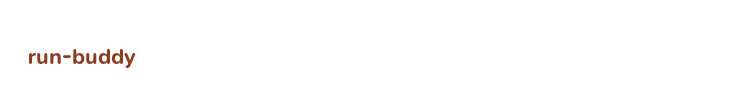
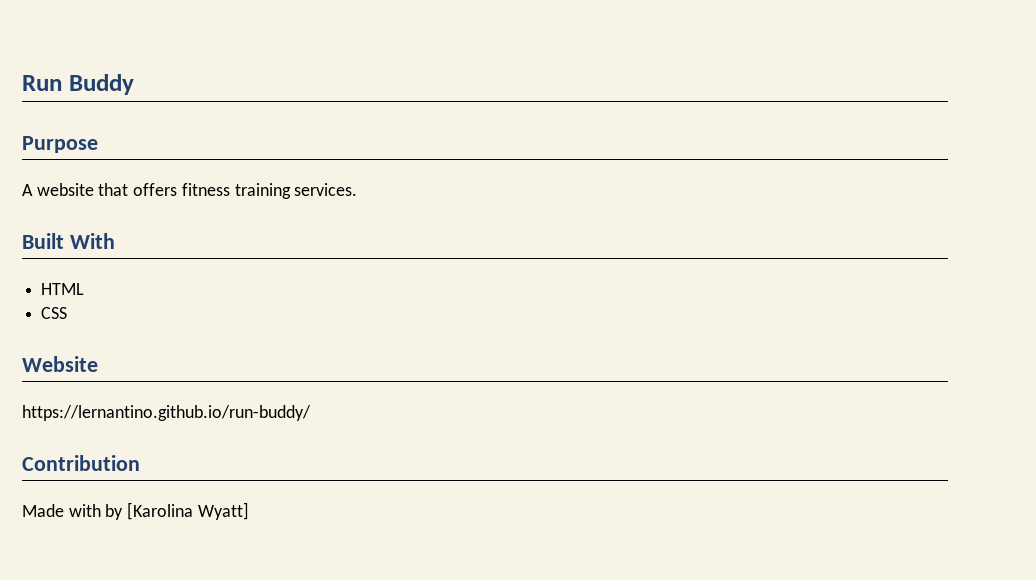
[28,49,136,68] run-buddy -> [22,74,134,95] [22,136,98,153] [22,183,358,199] [22,233,115,249] [41,283,85,295] [41,307,68,319] [22,356,98,372] [22,405,311,421] [22,455,140,471] [22,502,249,520] Run Buddy // Purpose // A website that offers fitness training services. // Built With // HTML // CSS // Website // https://lernantino.github.io/run-buddy/ // Contribution // Made with by [Karolina Wyatt]

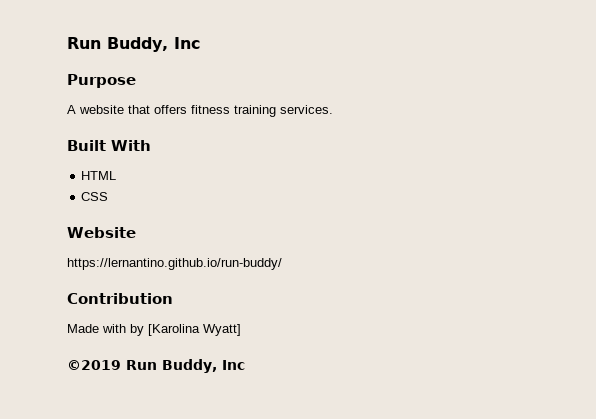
[22,74,134,95] Run Buddy -> [67,37,200,52] Run Buddy, Inc
(249, 511) none -> [67,359,245,373] // ©2019 Run Buddy, Inc

